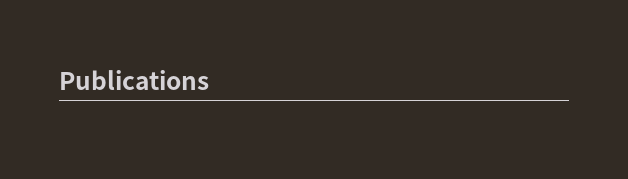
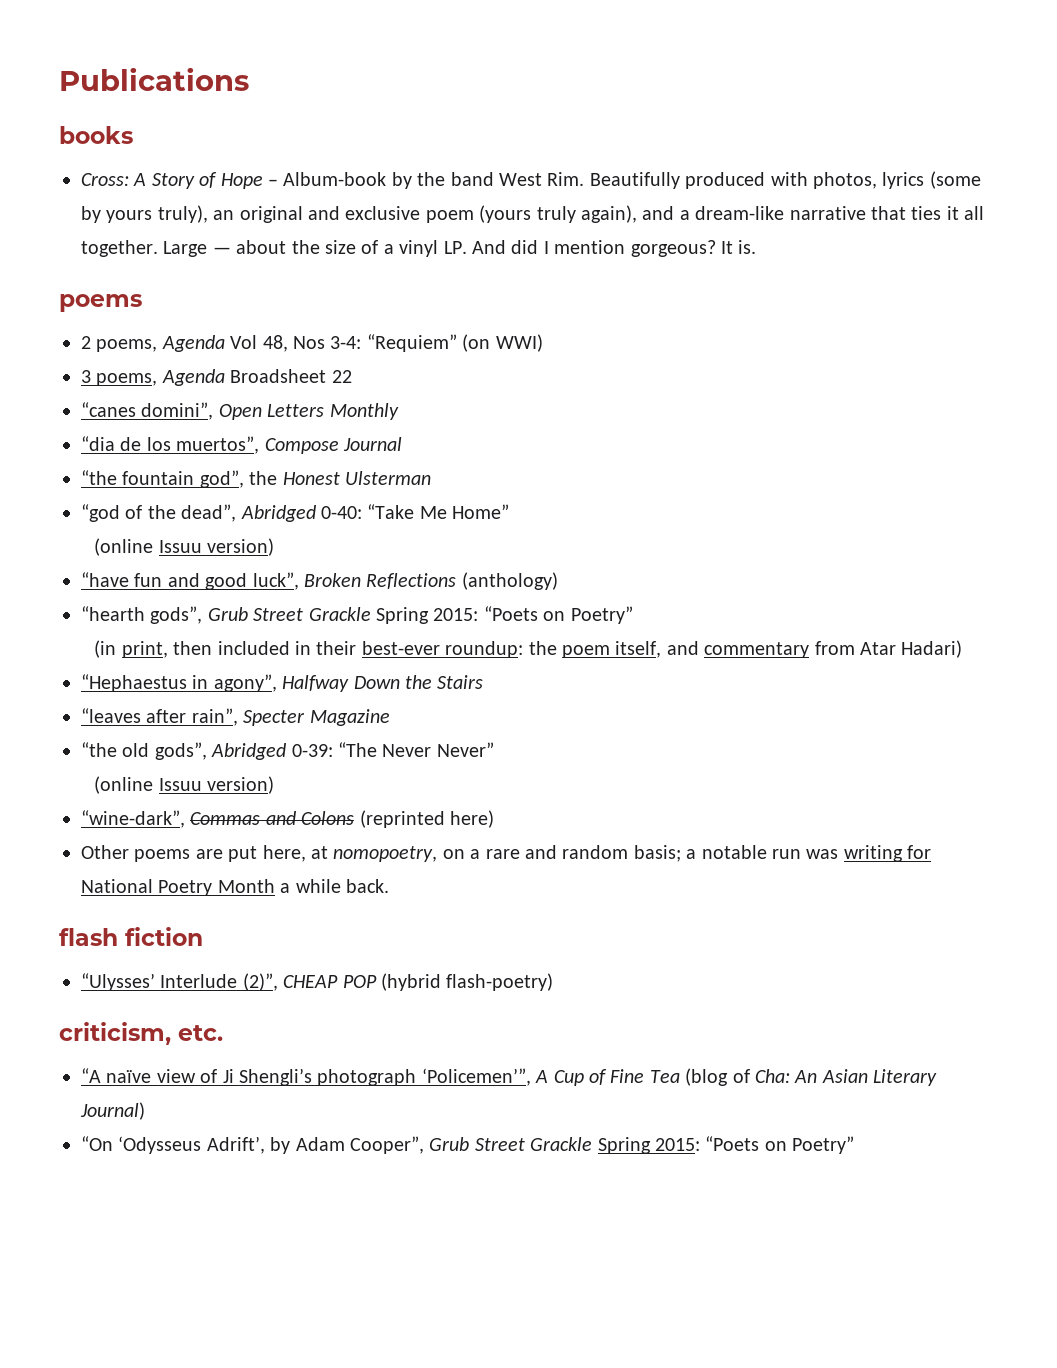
(209, 80) none -> [59,126,133,144] [81,171,981,189] [81,205,985,223] [81,240,757,257] [59,294,142,312] [81,334,543,352] [81,369,352,386] [81,402,399,420] [81,436,402,454] [81,470,431,488] [81,504,510,522] [94,538,275,556] [81,572,558,590] [81,606,633,624] [94,640,963,658] [81,674,484,692] [81,708,390,726] [81,742,494,760] [94,776,275,794] [81,810,494,828] [81,845,932,862] [81,879,389,896] [59,927,203,946] [81,973,554,991] [59,1022,223,1045] [81,1068,938,1086] [80,1102,145,1120] [81,1136,855,1154] // books // Cross: A Story of Hope – Album-book by the band West Rim. Beautifully produced with photos, lyrics (some by yours truly), an original and exclusive poem (yours truly again), and a dream-like narrative that ties it all together. Large — about the size of a vinyl LP. And did I mention gorgeous? It is. // poems // 2 poems, Agenda Vol 48, Nos 3-4: “Requiem” (on WWI) // 3 poems, Agenda Broadsheet 22 // “canes domini”, Open Letters Monthly // “dia de los muertos”, Compose Journal // “the fountain god”, the Honest Ulsterman // “god of the dead”, Abridged 0-40: “Take Me Home” // (online Issuu version) // “have fun and good luck”, Broken Reflections (anthology) // “hearth gods”, Grub Street Grackle Spring 2015: “Poets on Poetry” // (in print, then included in their best-ever roundup: the poem itself, and commentary from Atar Hadari) // “Hephaestus in agony”, Halfway Down the Stairs // “leaves after rain”, Specter Magazine // “the old gods”, Abridged 0-39: “The Never Never” // (online Issuu version) // “wine-dark”, Commas and Colons (reprinted here) // Other poems are put here, at nomopoetry, on a rare and random basis; a notable run was writing for National Poetry Month a while back. // flash fiction // “Ulysses’ Interlude (2)”, CHEAP POP (hybrid flash-poetry) // criticism, etc. // “A naïve view of Ji Shengli’s photograph ‘Policemen’”, A Cup of Fine Tea (blog of Cha: An Asian Literary Journal) // “On ‘Odysseus Adrift’, by Adam Cooper”, Grub Street Grackle Spring 2015: “Poets on Poetry”

